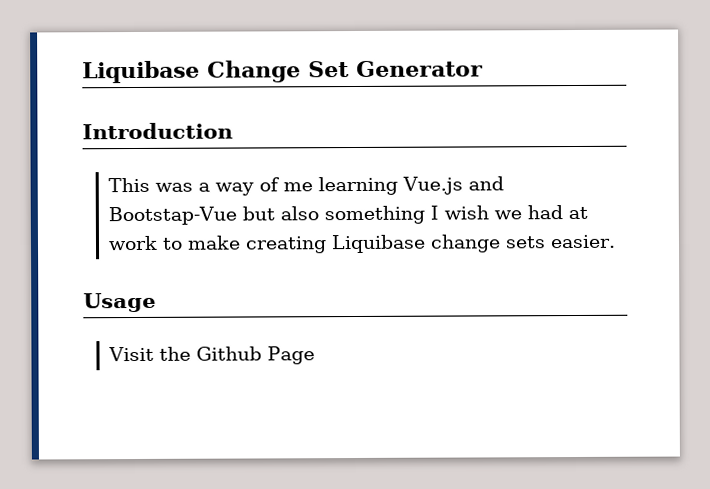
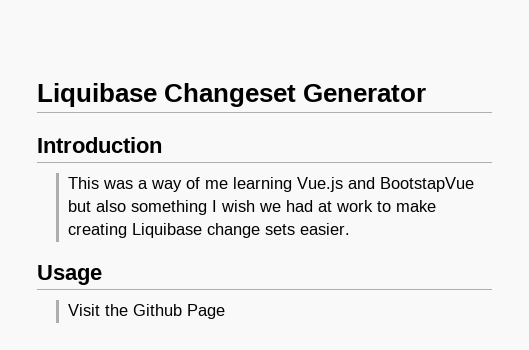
[82,60,350,84] Liquibase Change Set -> [37,83,297,107] Liquibase Changeset
[108,206,238,226] Bootstap-Vue -> [380,177,475,192] BootstapVue

